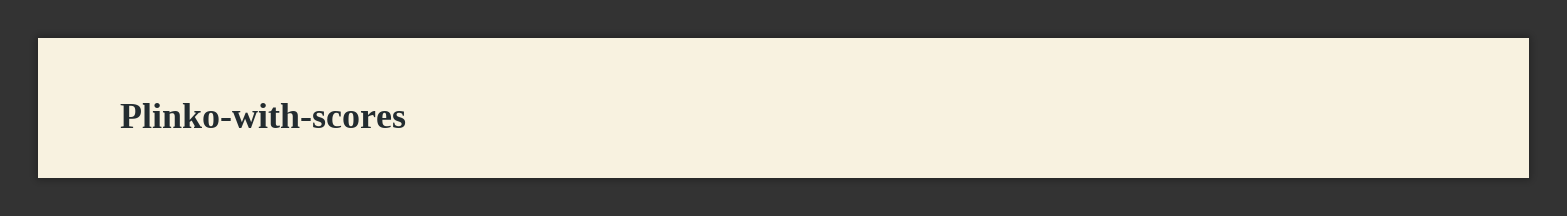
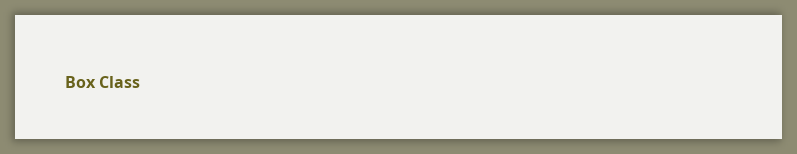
[120,103,406,128] Plinko-with-scores -> [65,76,141,88] Box Class

